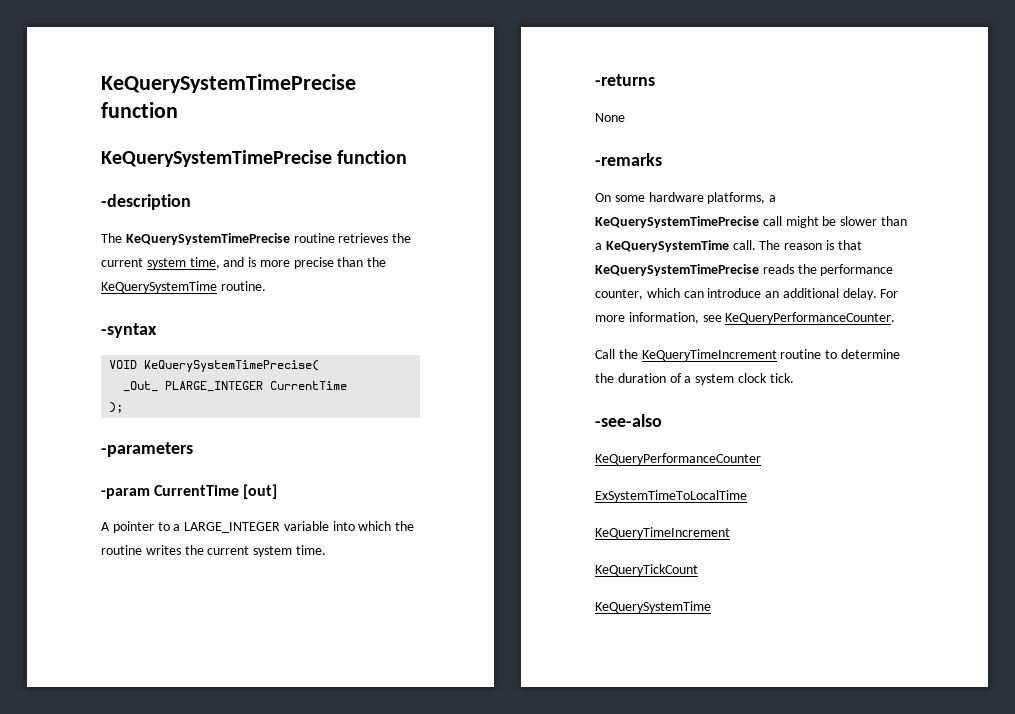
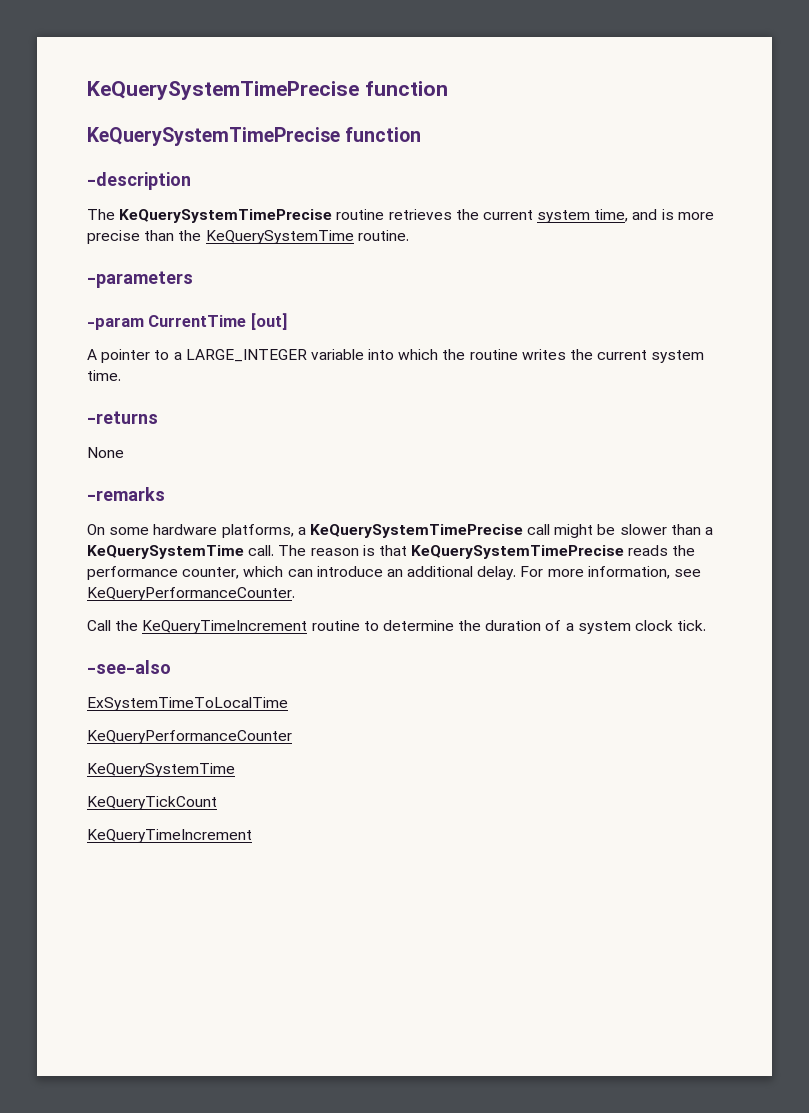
[101,323,157,338] [109,360,320,372] [123,381,348,392] [109,402,124,413] // -syntax // VOID KeQuerySystemTimePrecise( // _Out_ PLARGE_INTEGER CurrentTime // ); -> (409, 235) none
(662, 420) none -> [87,697,288,711] // ExSystemTimeToLocalTime
[595,490,747,502] [595,527,730,539] ExSystemTimeToLocalTime // KeQueryTimeIncrement -> [87,763,235,777] KeQuerySystemTime
[595,601,711,613] KeQuerySystemTime -> [87,829,252,843] KeQueryTimeIncrement

